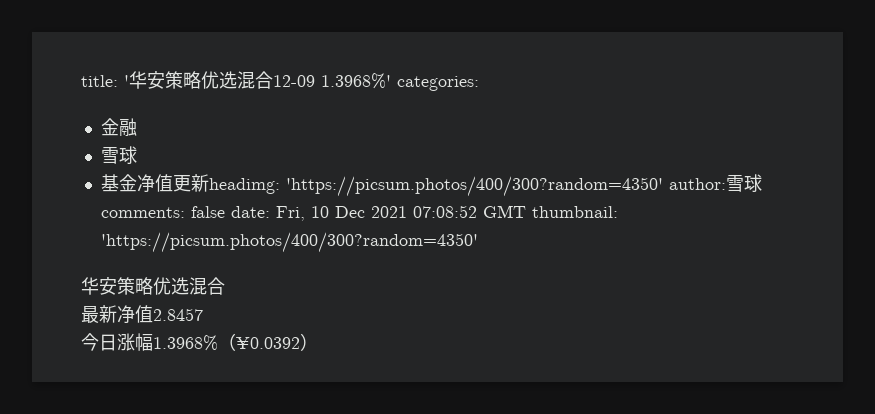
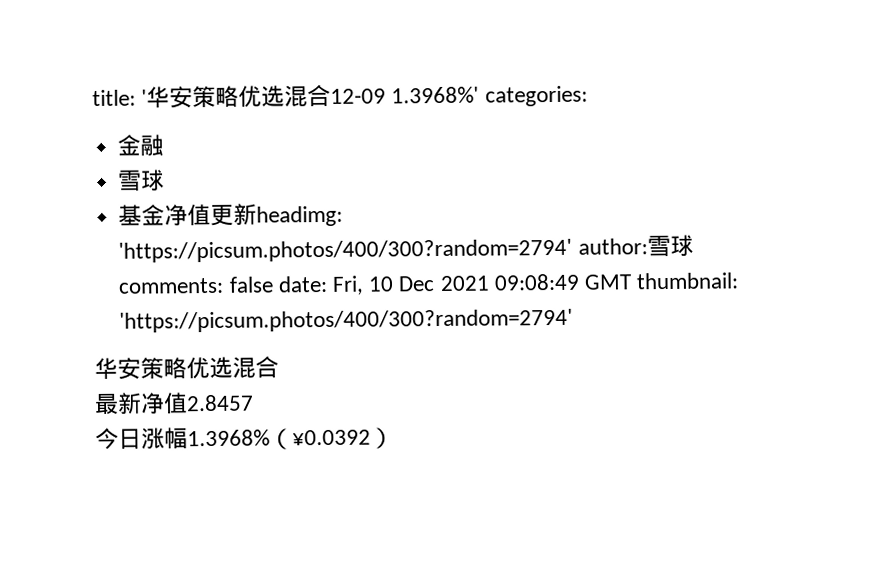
[285,176,663,197] 'https://picsum.photos/400/300?random=4350' -> [118,238,573,263] 'https://picsum.photos/400/300?random=2794'
[412,205,477,218] 07:08:52 -> [493,273,580,291] 09:08:49
[100,232,478,253] 'https://picsum.photos/400/300?random=4350' -> [119,308,574,333] 'https://picsum.photos/400/300?random=2794'

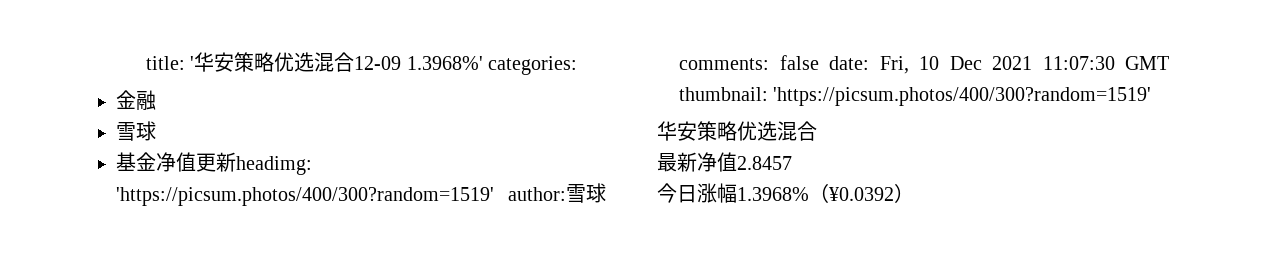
[118,238,573,263] 'https://picsum.photos/400/300?random=2794' -> [116,187,494,206] 'https://picsum.photos/400/300?random=1519'
[493,273,580,291] 09:08:49 -> [1042,56,1115,70] 11:07:30
[119,308,574,333] 'https://picsum.photos/400/300?random=2794' -> [773,87,1152,106] 'https://picsum.photos/400/300?random=1519'

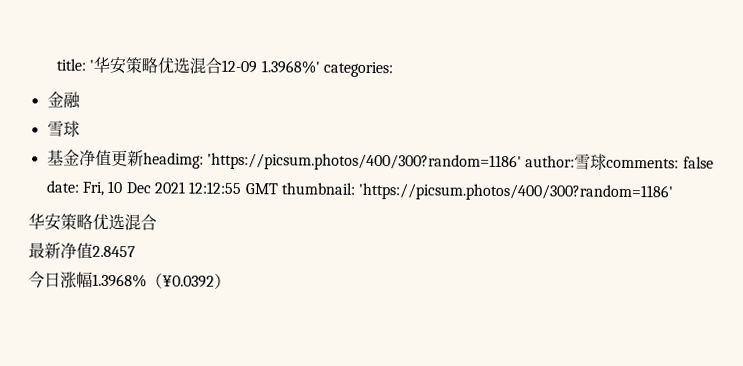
[116,187,494,206] 'https://picsum.photos/400/300?random=1519' -> [206,152,522,172] 'https://picsum.photos/400/300?random=1186'
[1042,56,1115,70] 11:07:30 -> [188,181,243,195] 12:12:55
[773,87,1152,106] 'https://picsum.photos/400/300?random=1519' -> [358,182,674,202] 'https://picsum.photos/400/300?random=1186'

